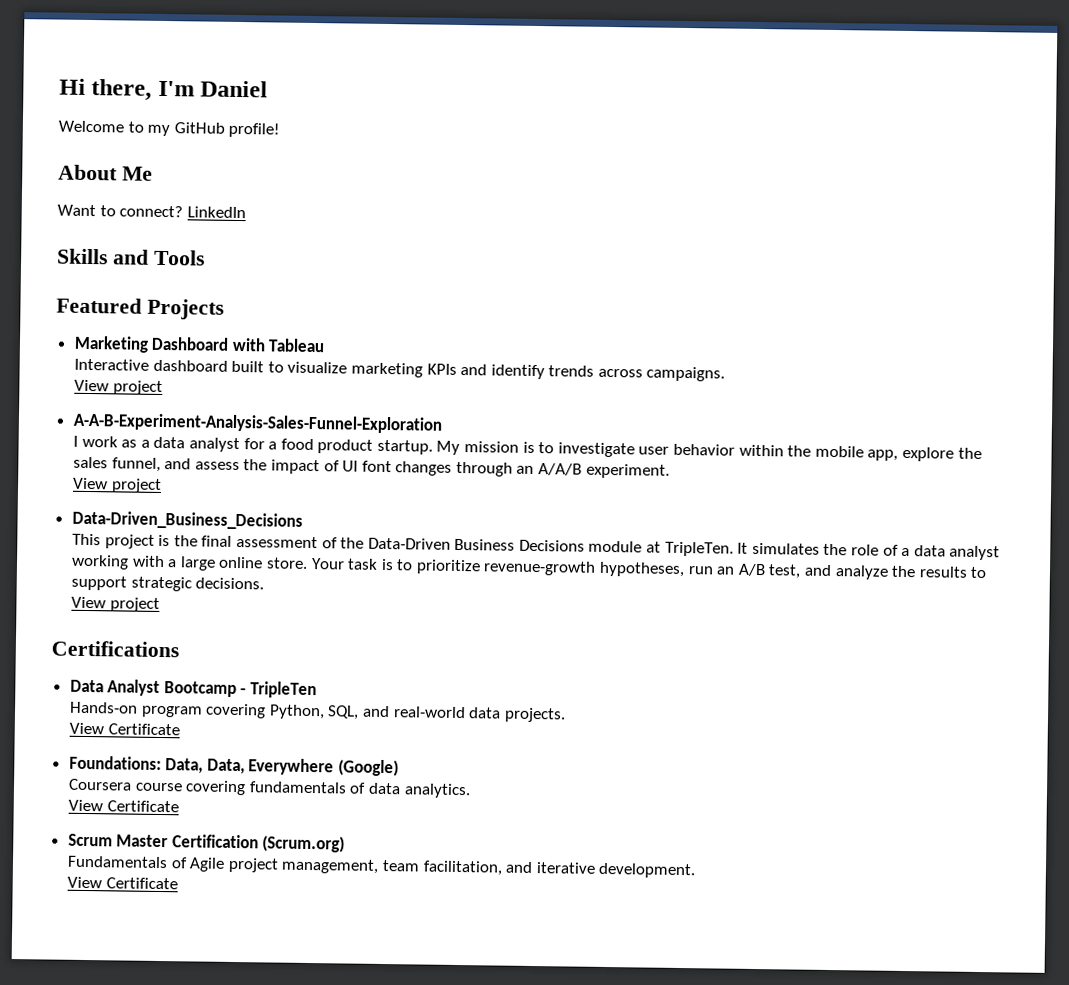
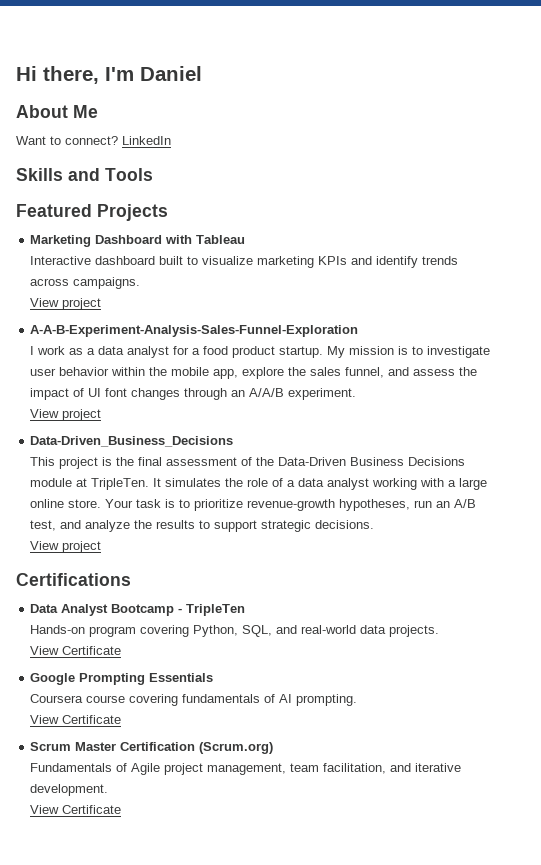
[58,120,281,138] // Welcome to my GitHub profile! -> (202, 73) none
[68,755,400,777] Foundations: Data, Data, Everywhere (Google) -> [30,673,214,685] Google Prompting Essentials
[367,782,471,799] data analytics. -> [279,694,358,706] AI prompting.

